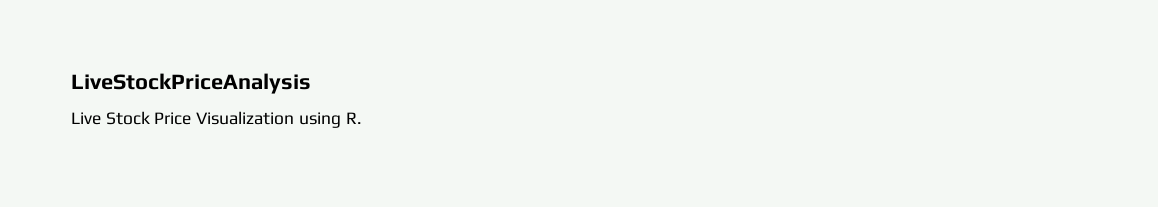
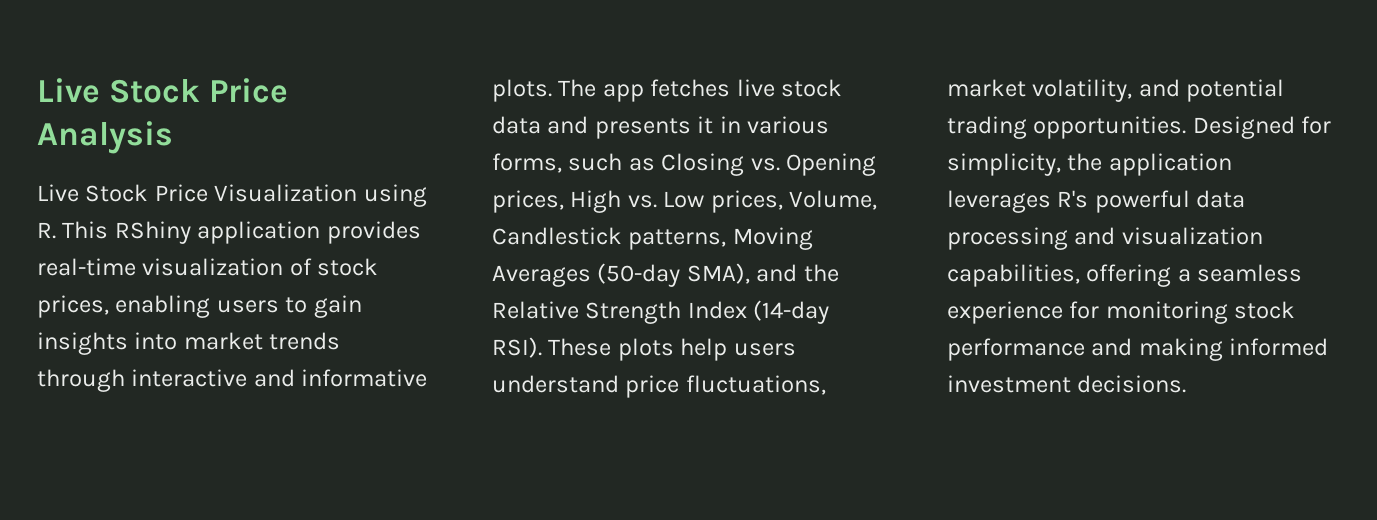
[71,73,311,94] LiveStockPriceAnalysis -> [37,78,289,103] [37,121,173,154] Live Stock Price Analysis
(361, 118) none -> [62,221,421,244] [37,258,379,276] [37,295,362,318] [37,332,341,355] [37,369,428,392] [492,79,843,102] [492,116,830,139] [492,153,877,176] [492,190,878,213] [492,227,813,250] [492,263,839,287] [492,300,830,324] [492,337,796,361] [492,375,826,398] [947,79,1285,102] [947,116,1332,139] [947,153,1232,176] [947,190,1246,213] [947,227,1263,250] [947,264,1303,287] [947,301,1296,324] [947,338,1329,361] [947,375,1187,393] This RShiny application provides real-time visualization of stock prices, enabling users to gain insights into market trends through interactive and informative plots. The app fetches live stock data and presents it in various forms, such as Closing vs. Opening prices, High vs. Low prices, Volume, Candlestick patterns, Moving Averages (50-day SMA), and the Relative Strength Index (14-day RSI). These plots help users understand price fluctuations, market volatility, and potential trading opportunities. Designed for simplicity, the application leverages R's powerful data processing and visualization capabilities, offering a seamless experience for monitoring stock performance and making informed investment decisions.

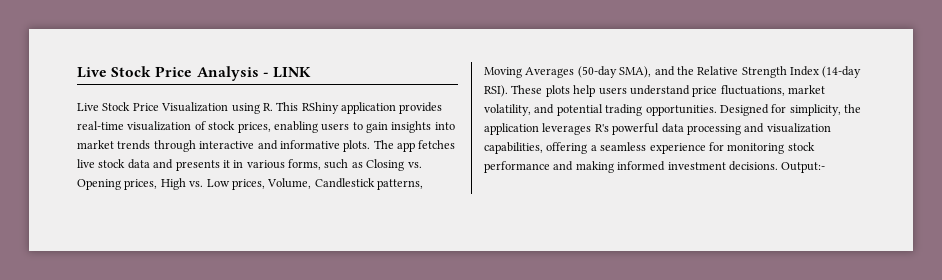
(173, 137) none -> [262,67,311,78] - LINK
(1187, 384) none -> [781,162,826,173] Output:-

